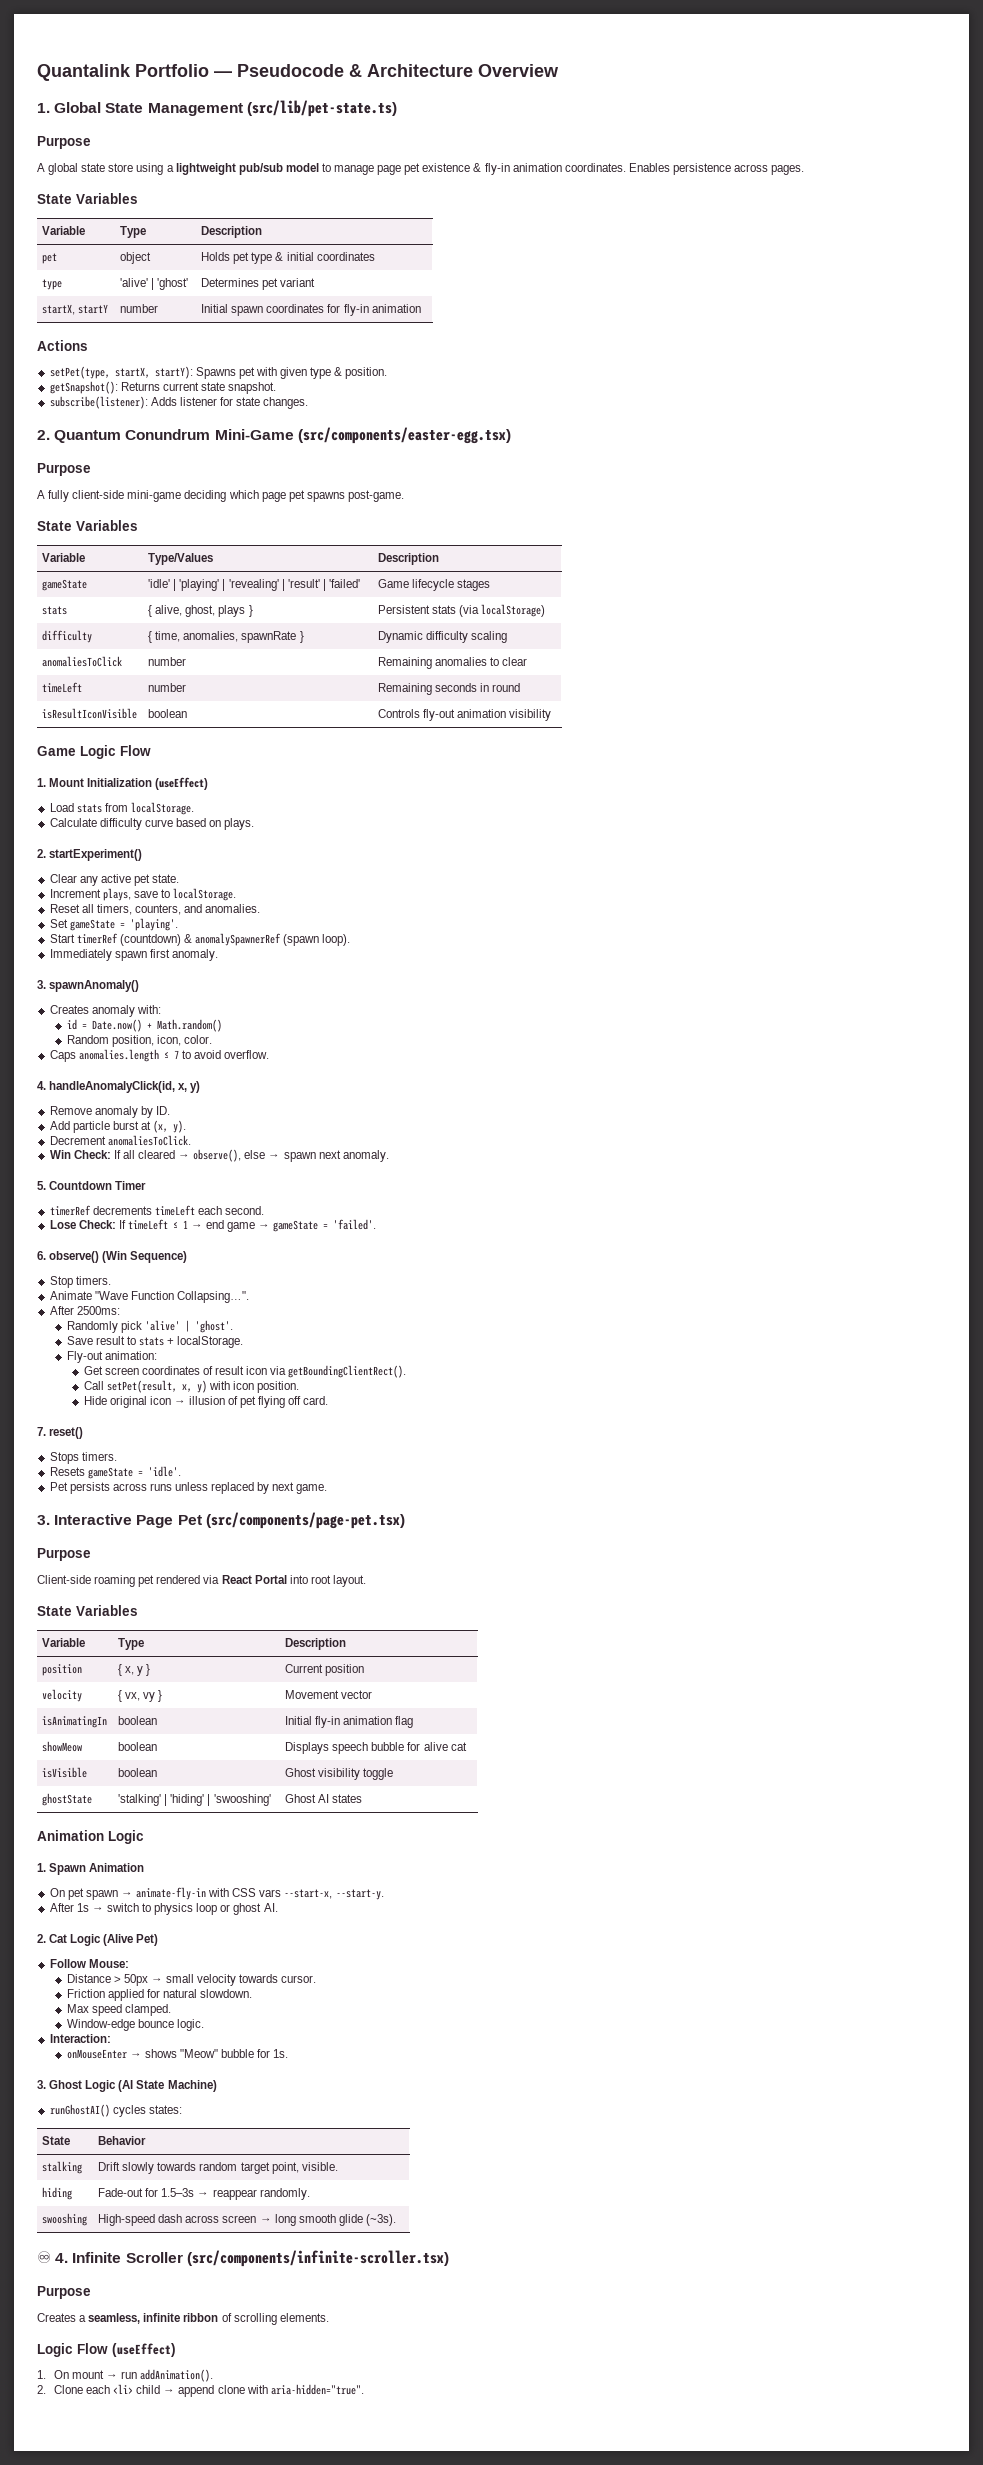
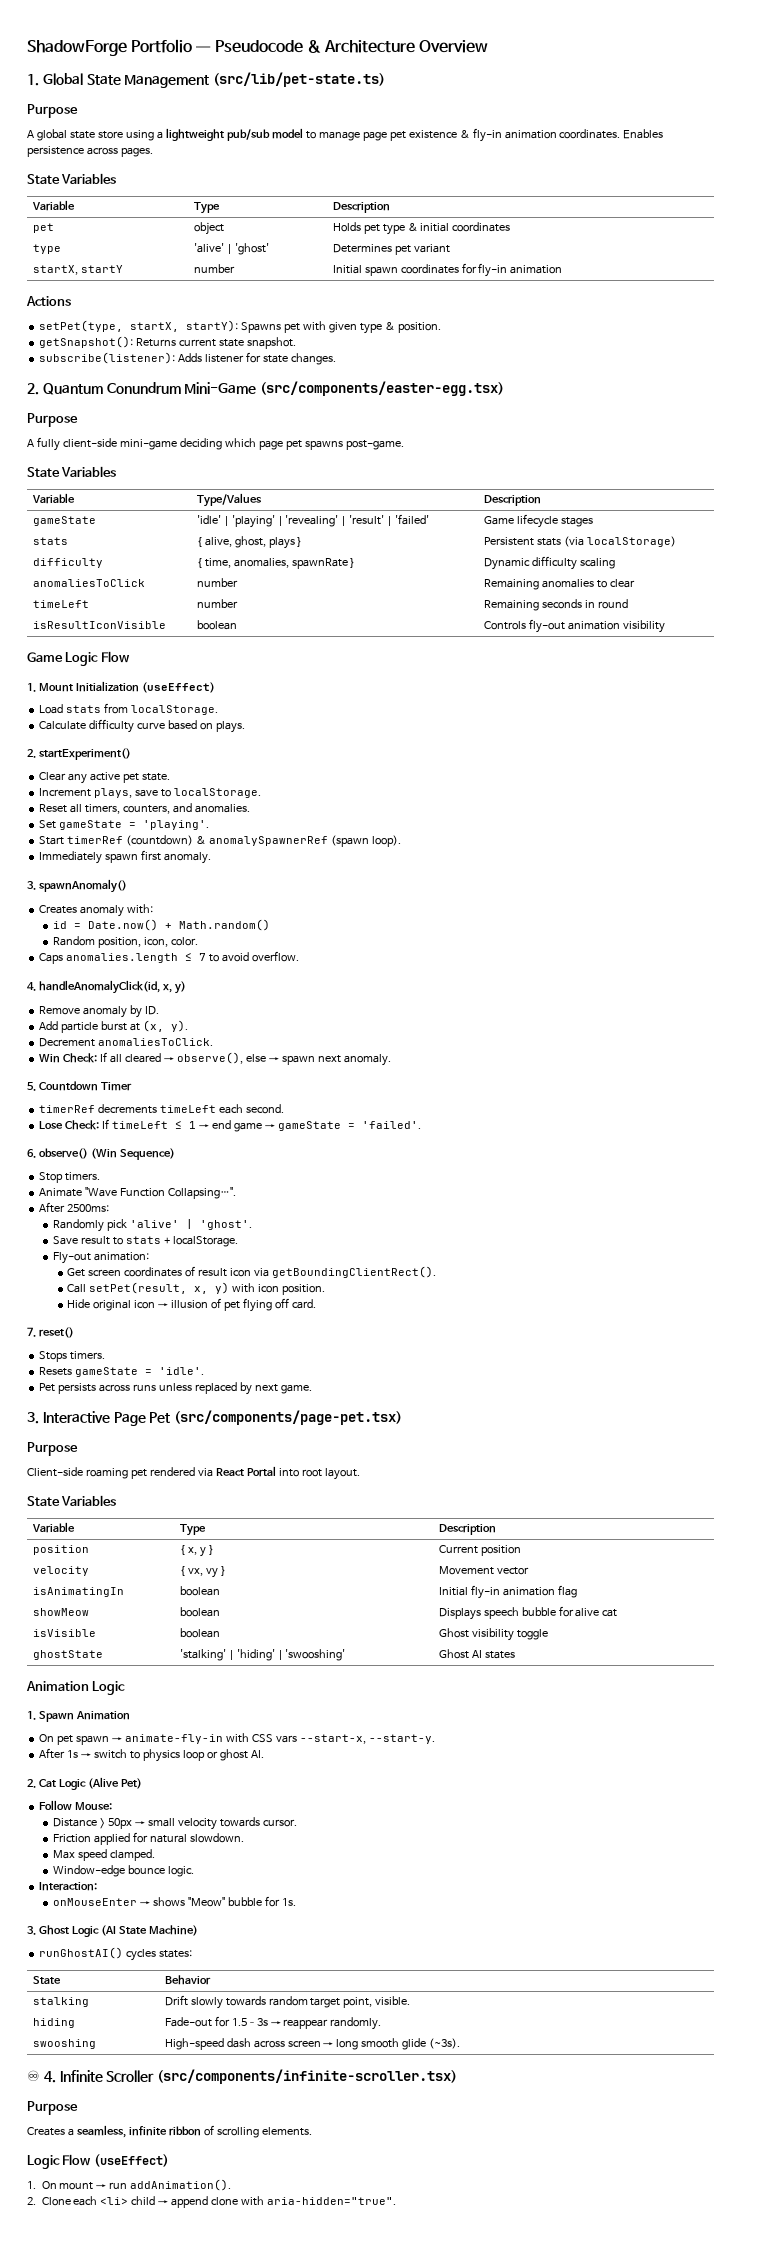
[37,64,131,81] Quantalink -> [27,40,127,56] ShadowForge

